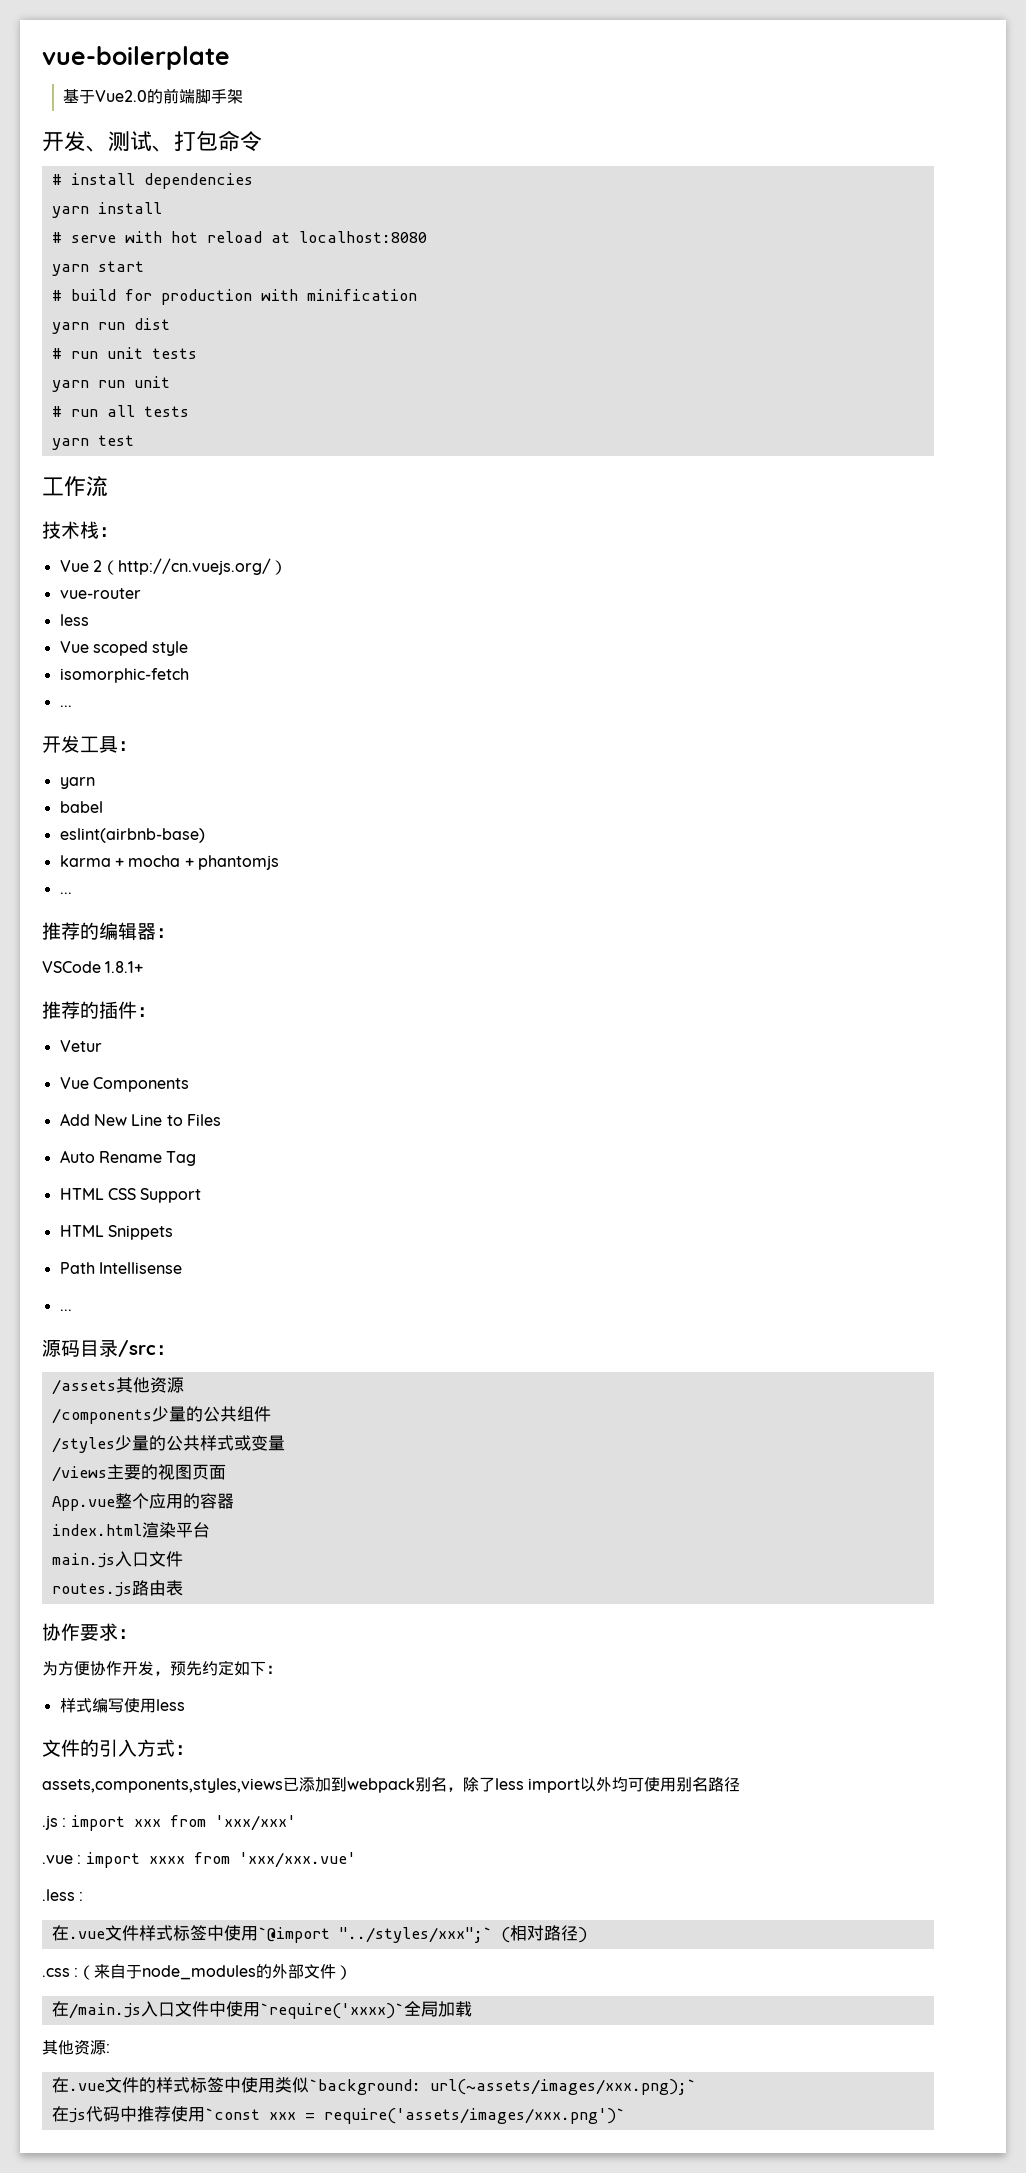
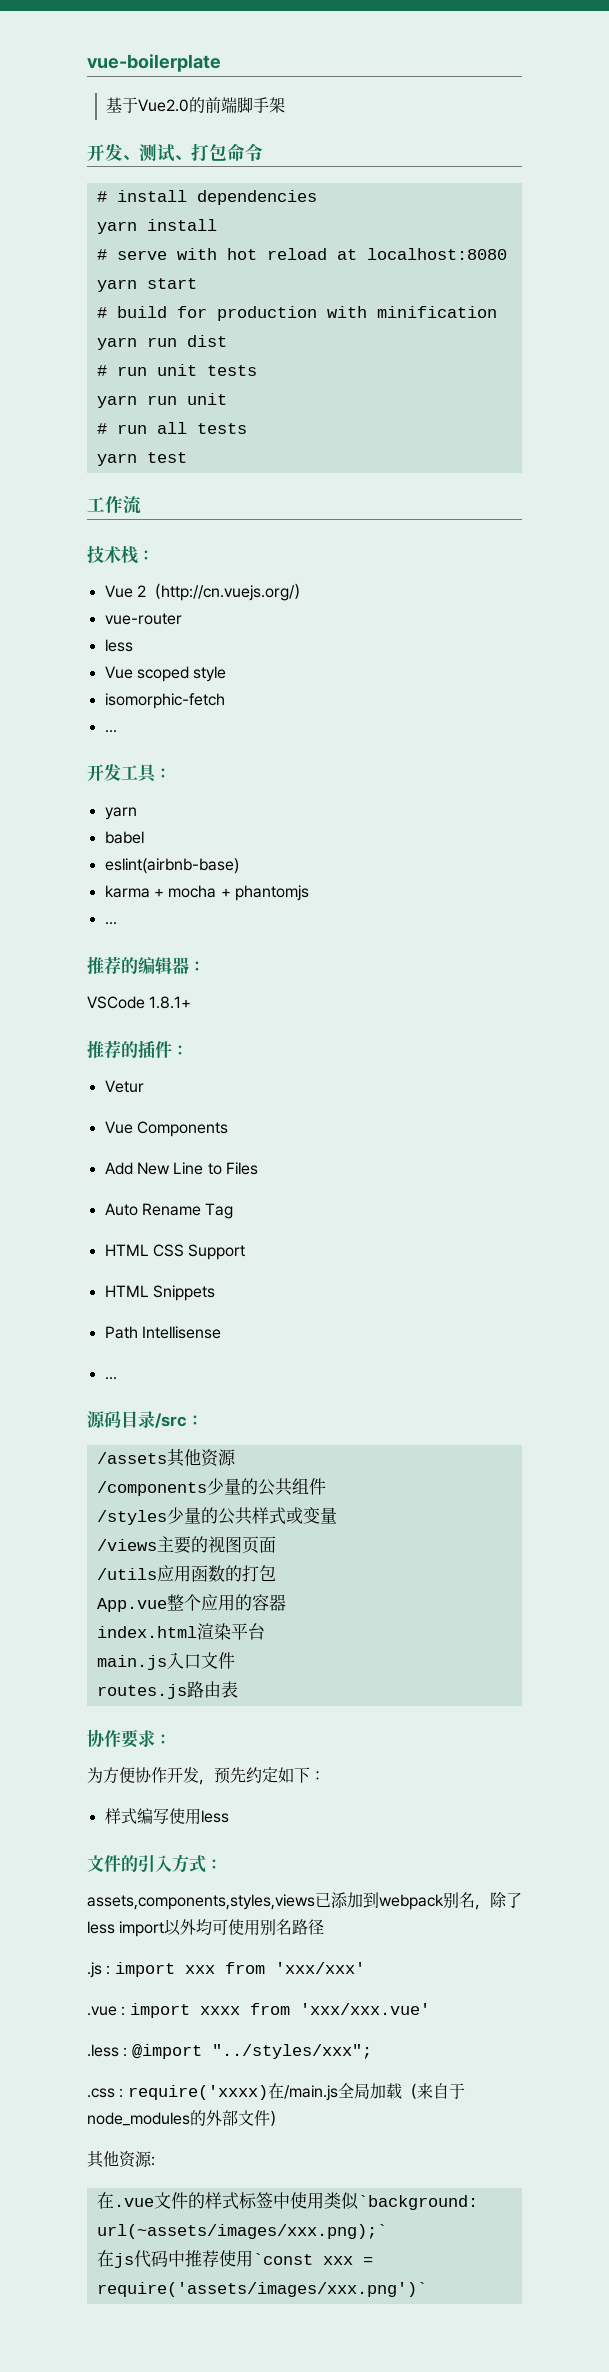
(226, 1472) none -> [96,1565,276,1582] // /utils应用函数的打包
[51,1925,587,1943] [42,1968,79,1977] // 在.vue文件样式标签中使用`@import "../styles/xxx";` (相对路径) // .css : -> [131,2044,372,2059] [87,2083,402,2101] @import "../styles/xxx"; // .css : require('xxxx)在/main.js全局加载
[51,2001,472,2019] // 在/main.js入口文件中使用`require('xxxx)`全局加载 -> (285, 2118) none

